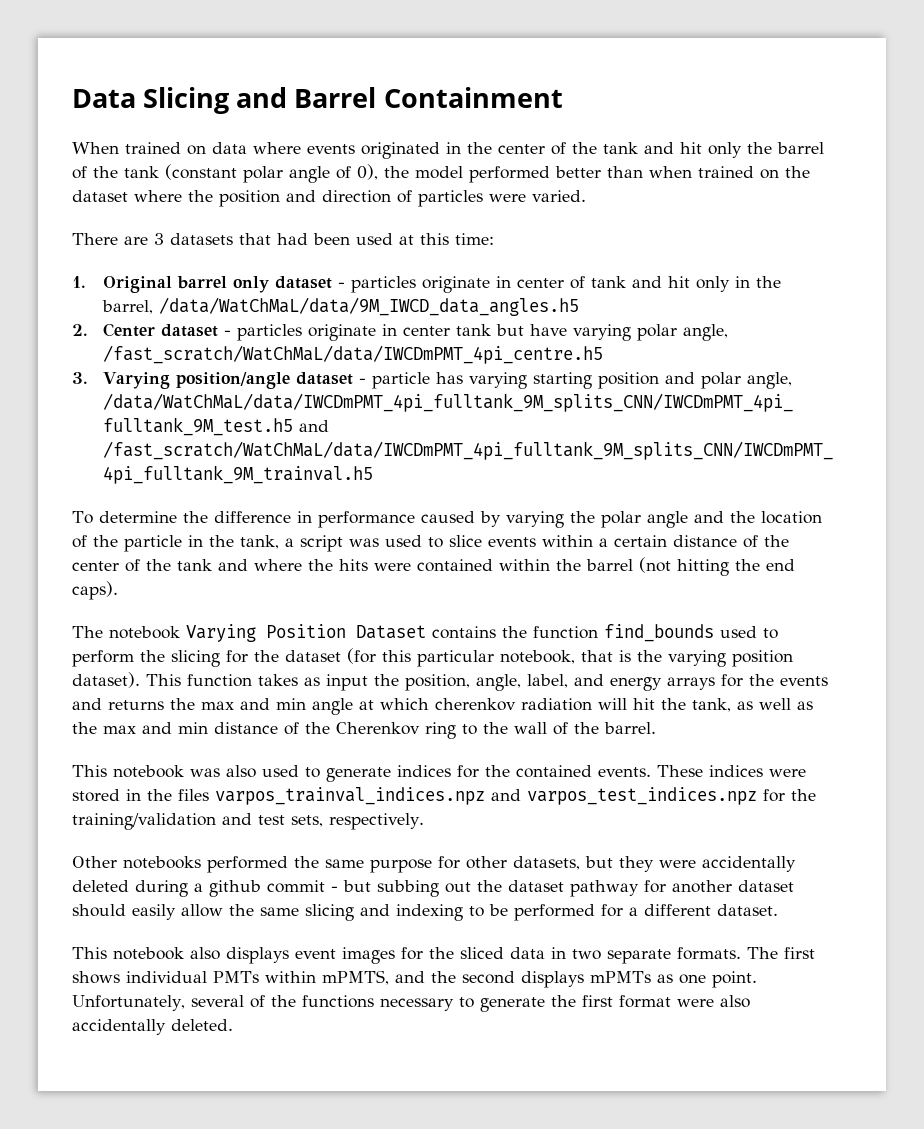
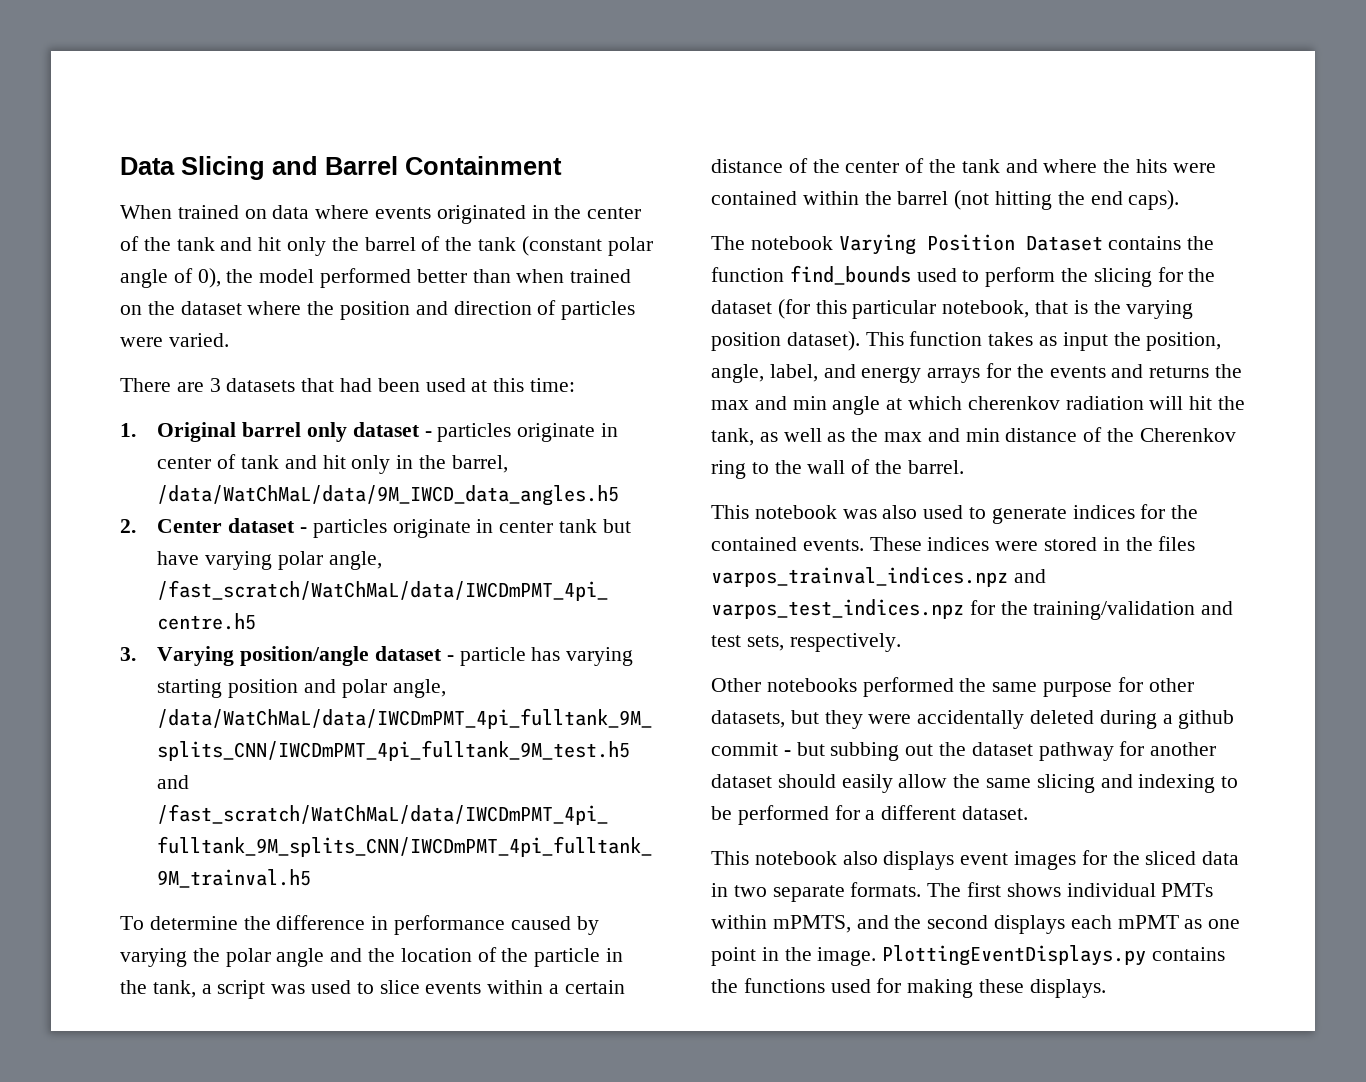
[589,971,757,988] [72,995,750,1012] [72,1019,233,1035] mPMTs as one point. Unfortunately, several of the functions necessary to generate the first format were also accidentally deleted. -> [1070,915,1241,929] [711,945,1226,966] [711,978,1106,998] each mPMT as one point in the image. PlottingEventDisplays.py contains the functions used for making these displays.

